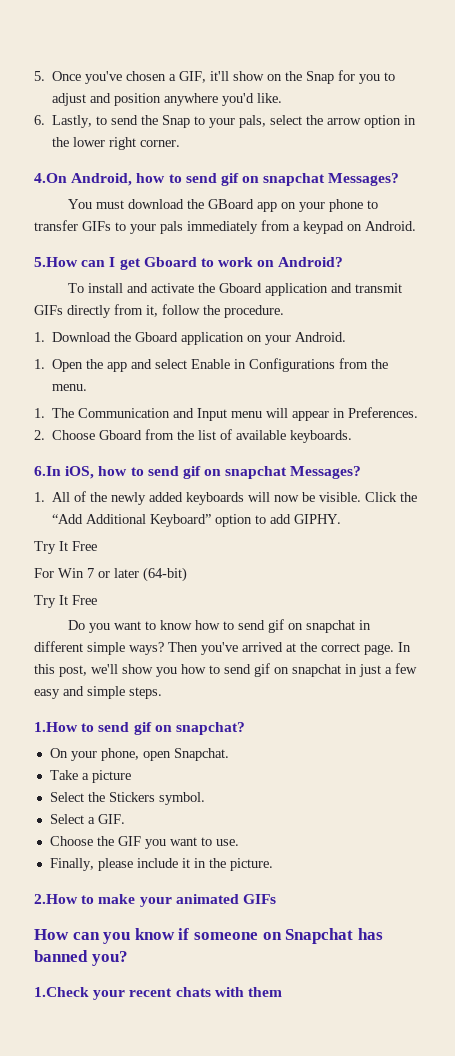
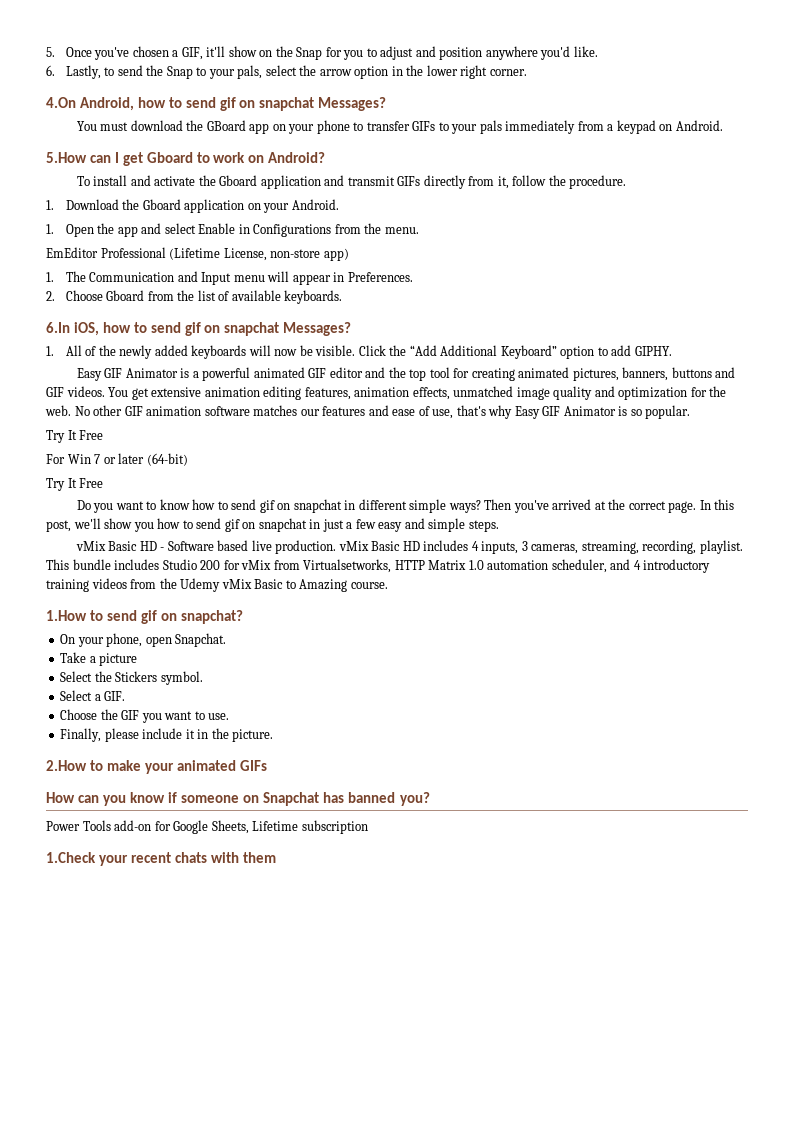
(88, 387) none -> [46,247,349,261] // EmEditor Professional (Lifetime License, non-store app)
(342, 519) none -> [76,367,736,381] [46,386,727,400] [45,405,691,419] // Easy GIF Animator is a powerful animated GIF editor and the top tool for creating animated pictures, banners, buttons and GIF videos. You get extensive animation editing features, animation effects, unmatched image quality and optimization for the web. No other GIF animation software matches our features and ease of use, that's why Easy GIF Animator is so popular.
(162, 693) none -> [75,540,743,554] [46,559,711,573] [46,578,388,592] // vMix Basic HD - Software based live production. vMix Basic HD includes 4 inputs, 3 cameras, streaming, recording, playlist. This bundle includes Studio 200 for vMix from Virtualsetworks, HTTP Matrix 1.0 automation scheduler, and 4 introductory training videos from the Udemy vMix Basic to Amazing course.
(128, 958) none -> [46,820,368,834] // Power Tools add-on for Google Sheets, Lifetime subscription

